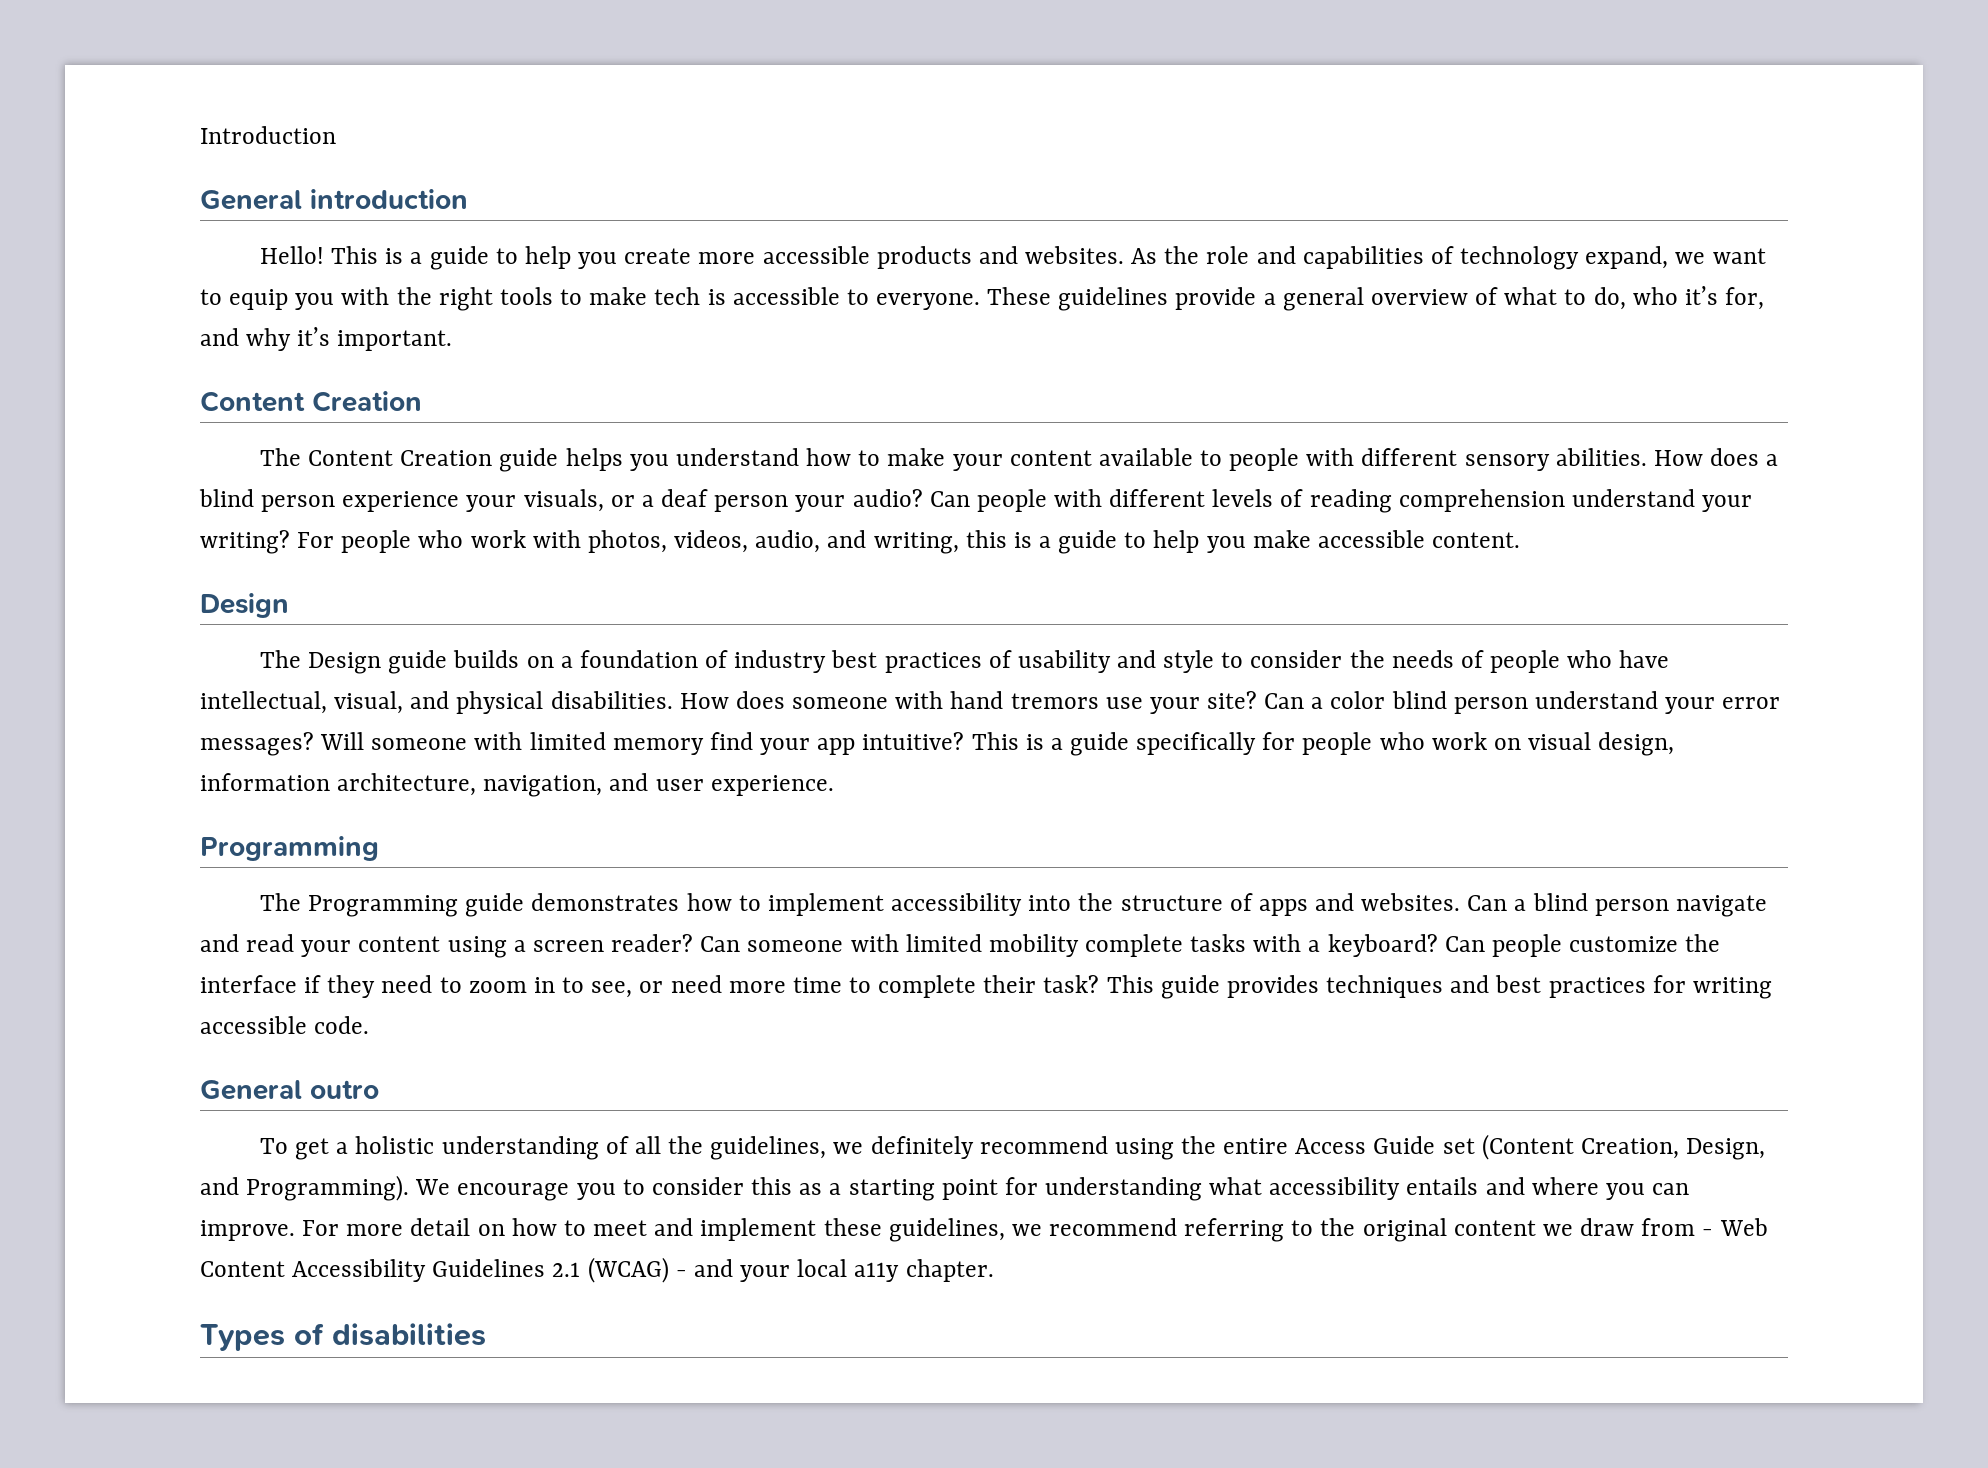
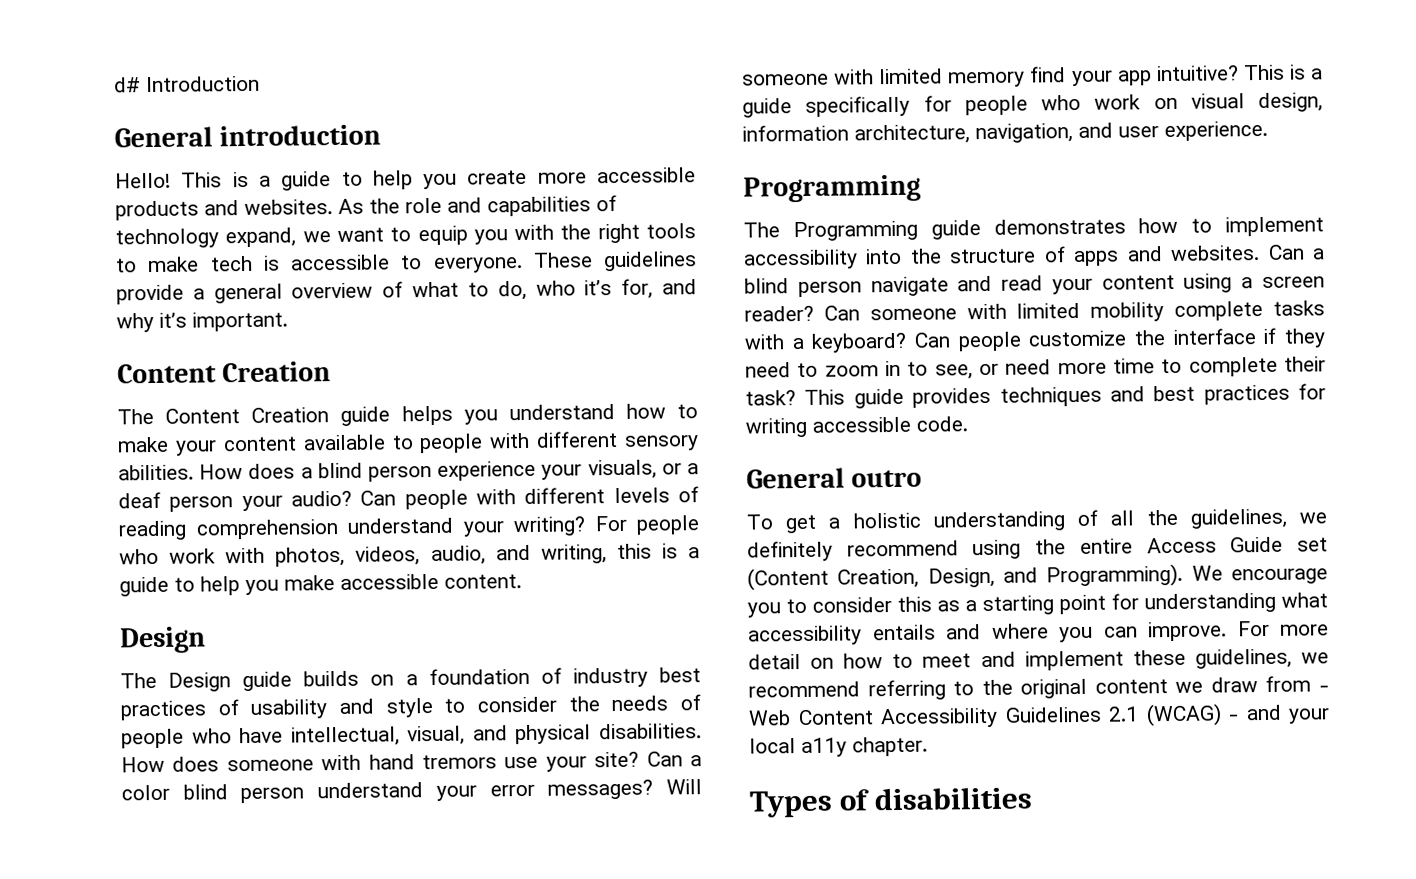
(200, 135) none -> [114,77,141,93] d#

